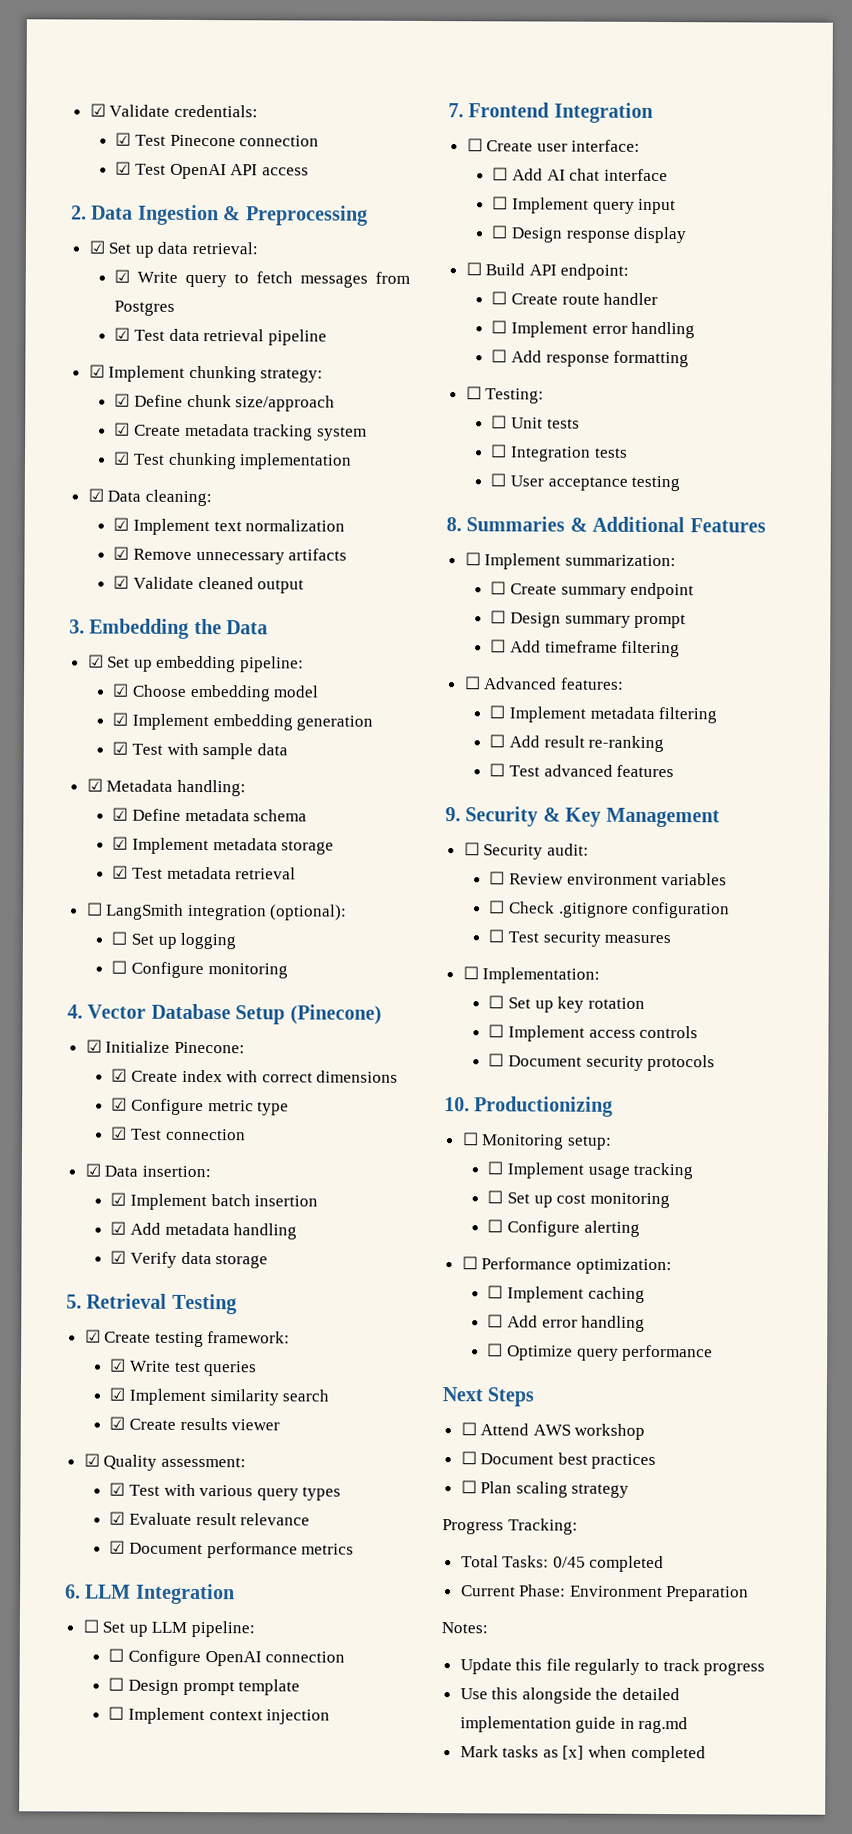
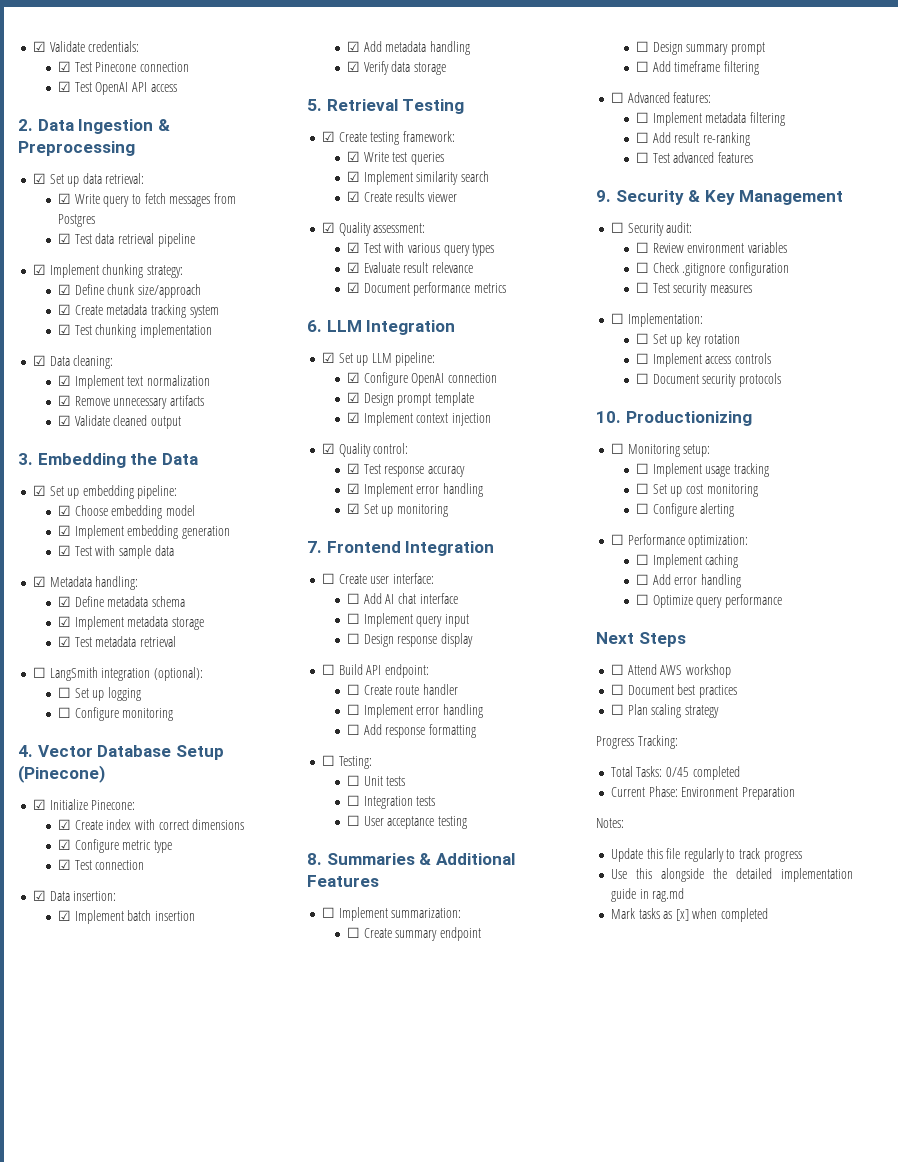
[82,1619,99,1633] ☐ -> [321,352,335,363] ☑
[108,1648,125,1662] ☐ -> [347,372,361,383] ☑
[108,1677,125,1691] ☐ -> [347,392,361,403] ☑
[108,1706,125,1720] ☐ -> [347,412,361,423] ☑
(331, 1717) none -> [321,443,409,457] [347,463,465,477] [347,483,483,497] [347,503,448,517] // ☑ Quality control: // ☑ Test response accuracy // ☑ Implement error handling // ☑ Set up monitoring

